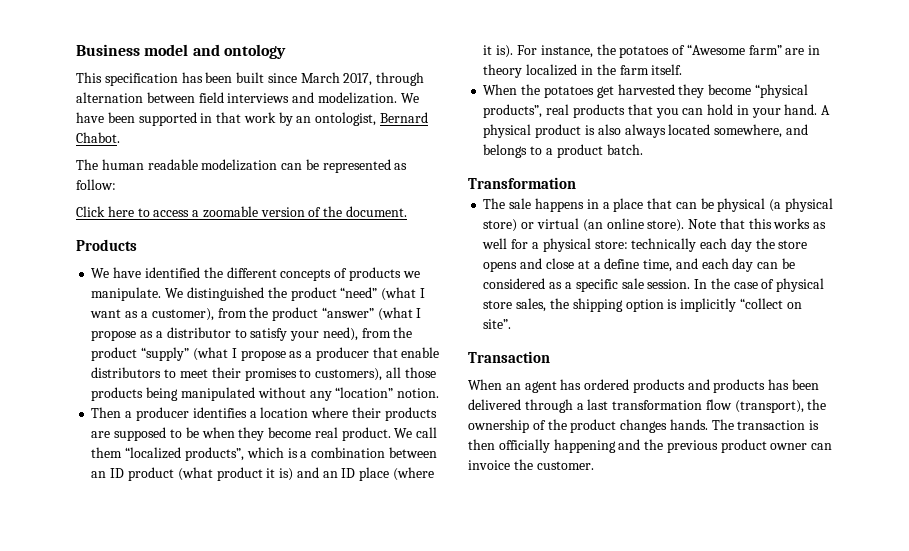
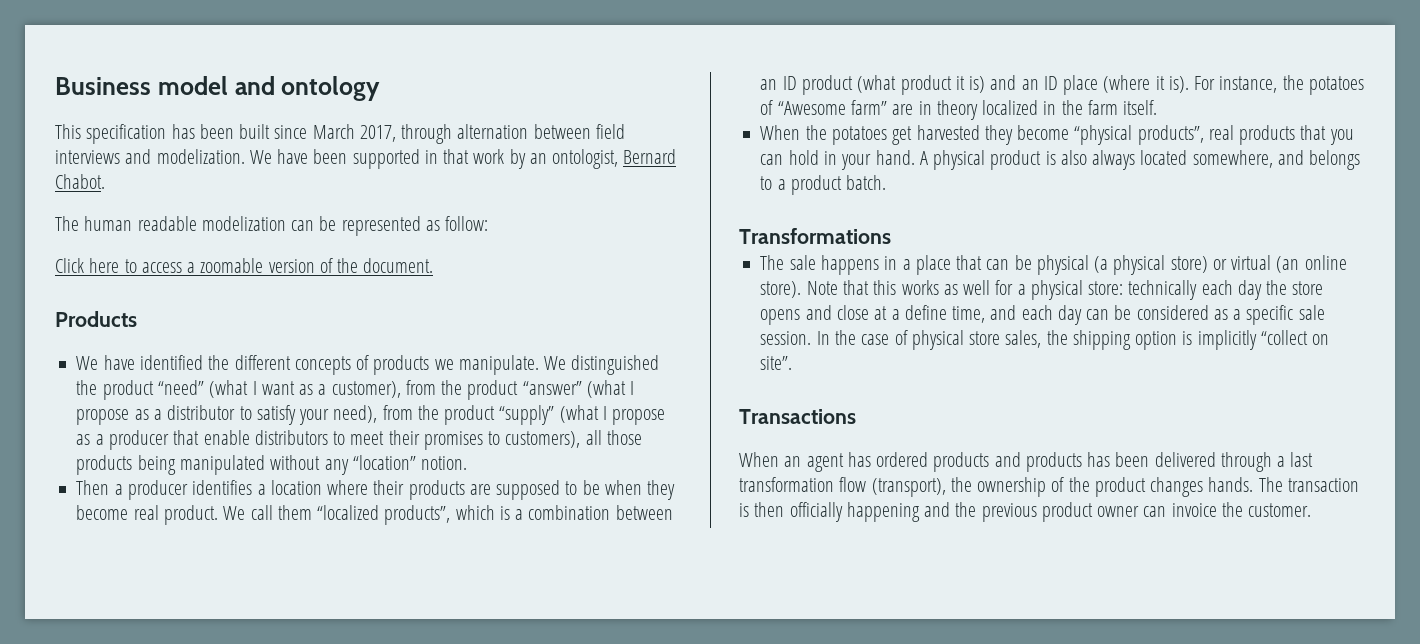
[468,177,576,189] Transformation -> [739,228,891,244] Transformations
[468,351,550,363] Transaction -> [739,409,856,424] Transactions

